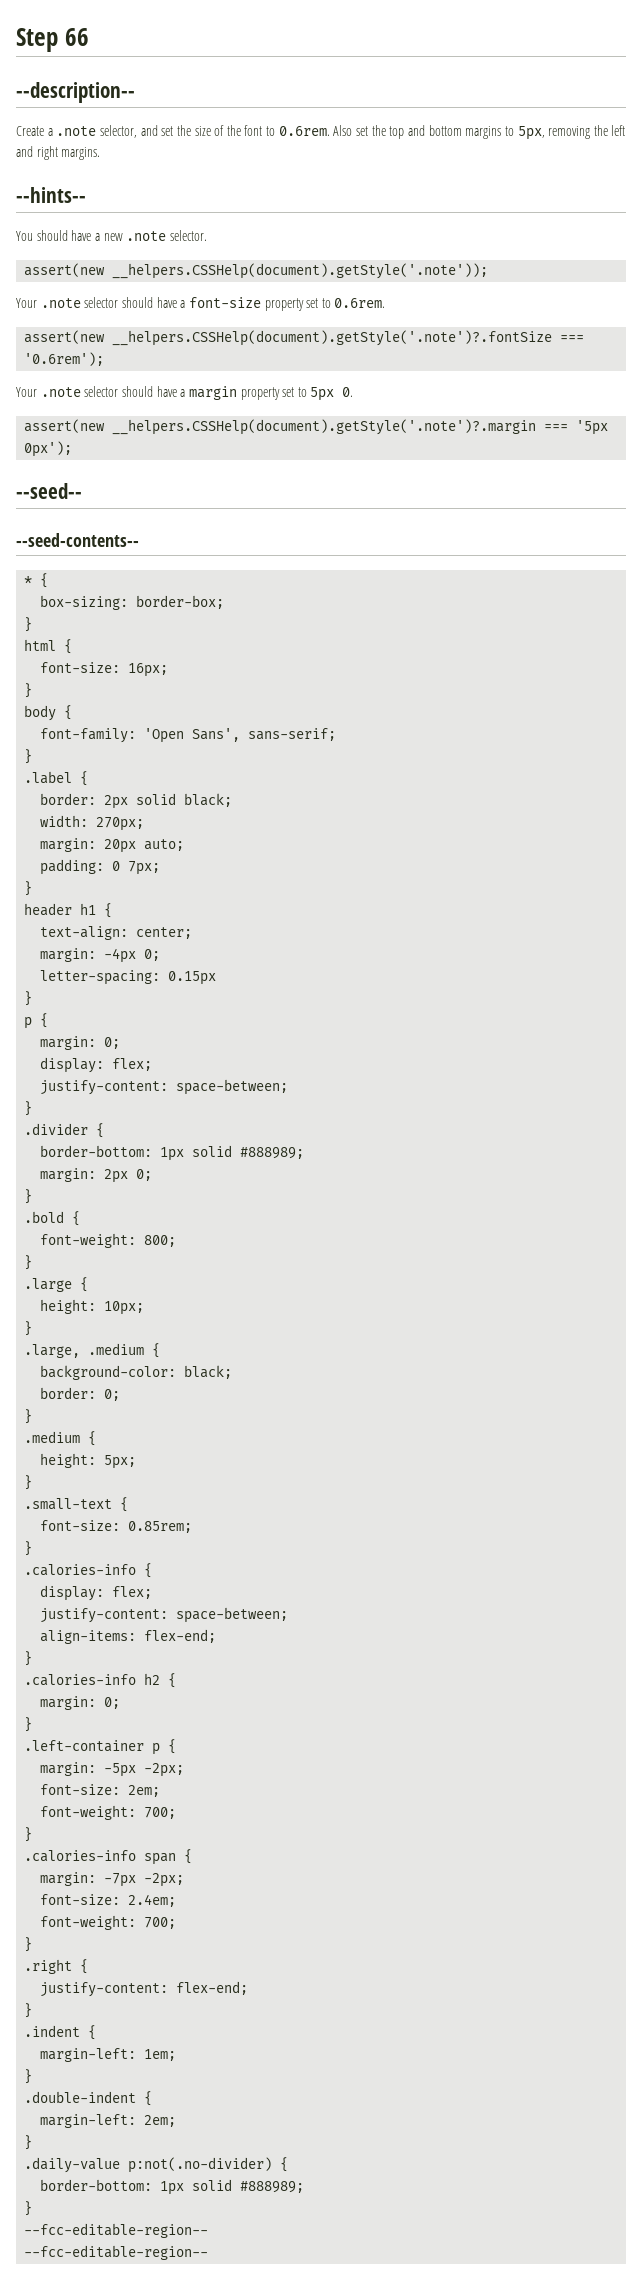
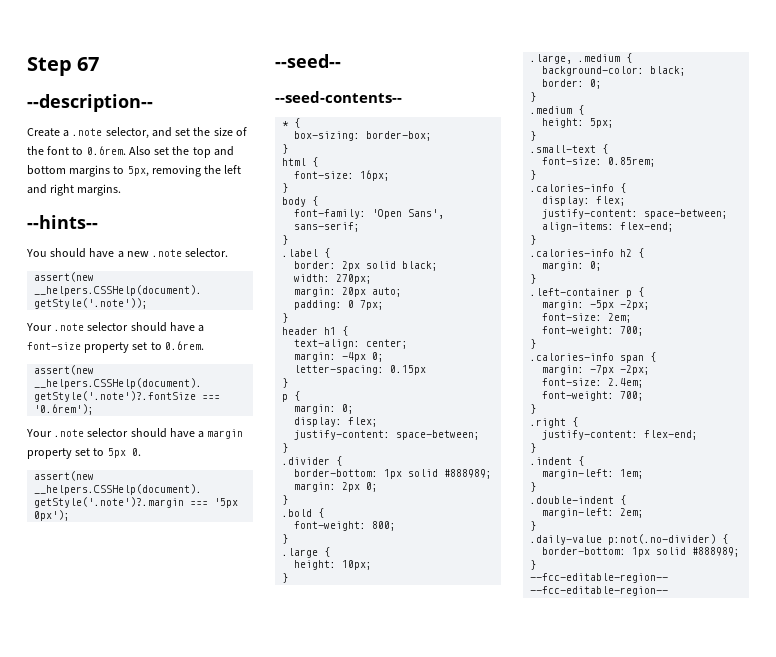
[64,28,89,46] 66 -> [77,57,100,71] 67

